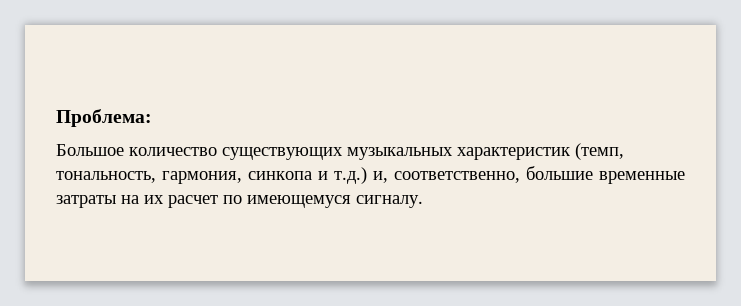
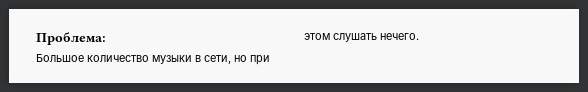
[222,143,624,160] [56,166,685,184] [56,195,423,208] существующих музыкальных характеристик (темп, тональность, гармония, синкопа и т.д.) и, соответственно, большие временные затраты на их расчет по имеющемуся сигналу. -> [152,55,270,65] [304,33,419,42] музыки в сети, но при этом слушать нечего.

